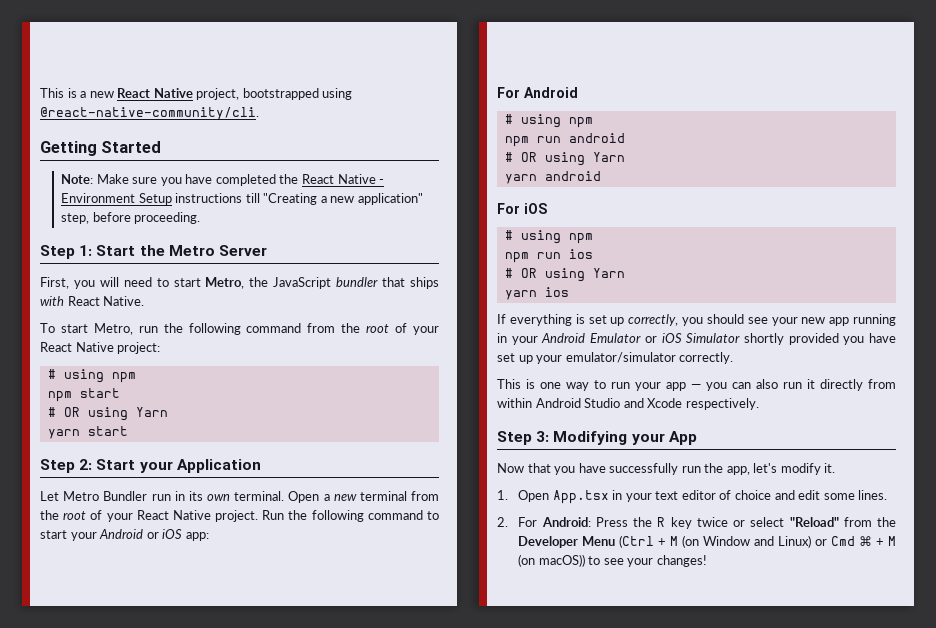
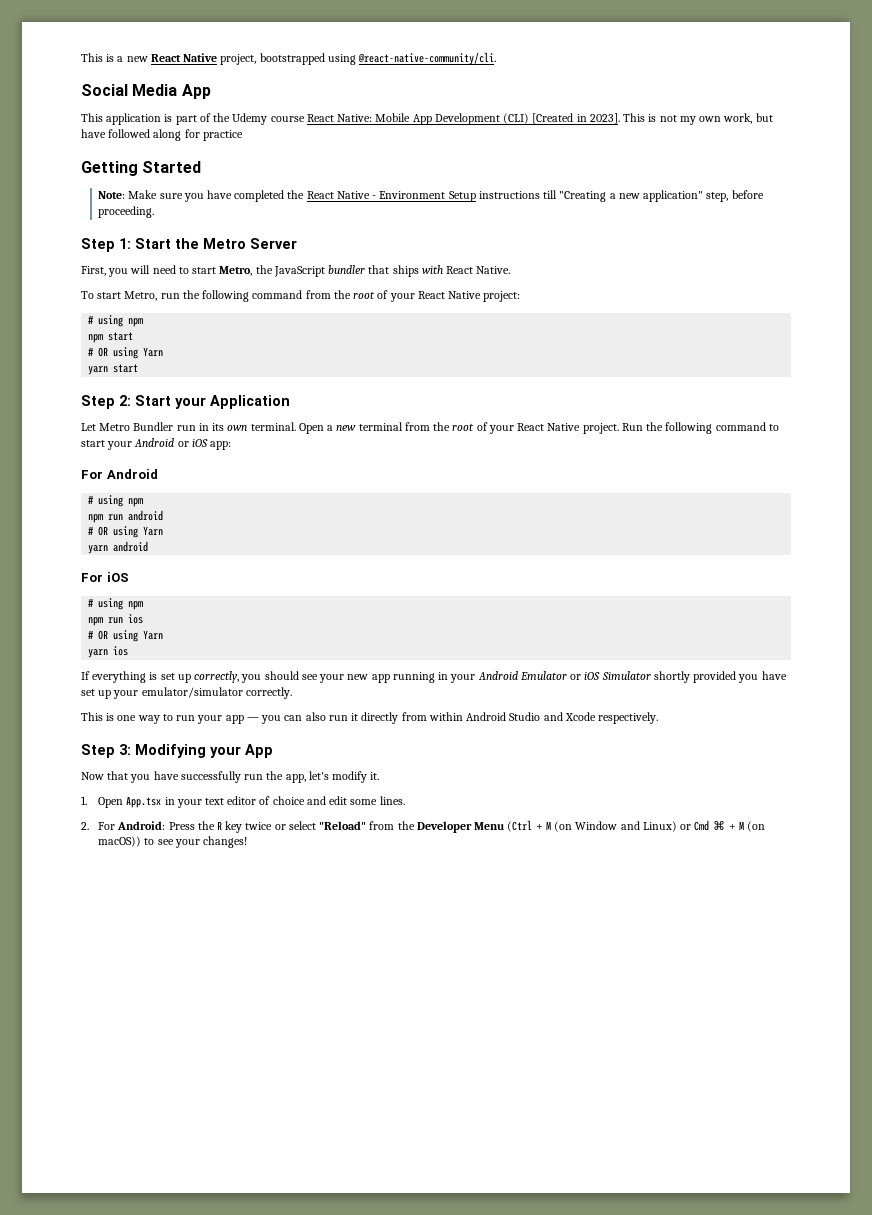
(259, 113) none -> [81,84,211,99] [81,113,773,125] [81,129,243,141] // Social Media App // This application is part of the Udemy course React Native: Mobile App Development (CLI) [Created in 2023]. This is not my own work, but have followed along for practice

